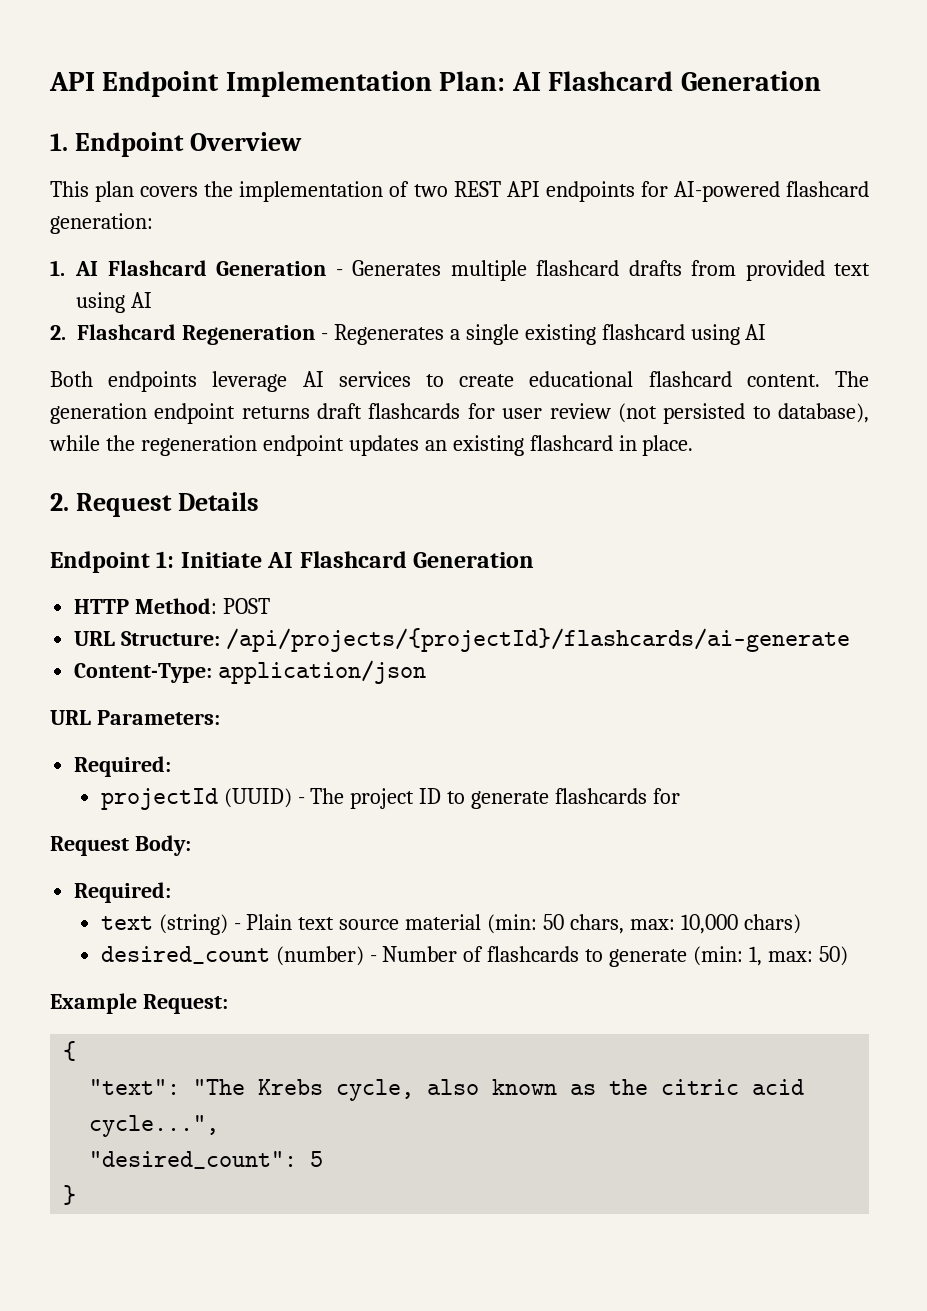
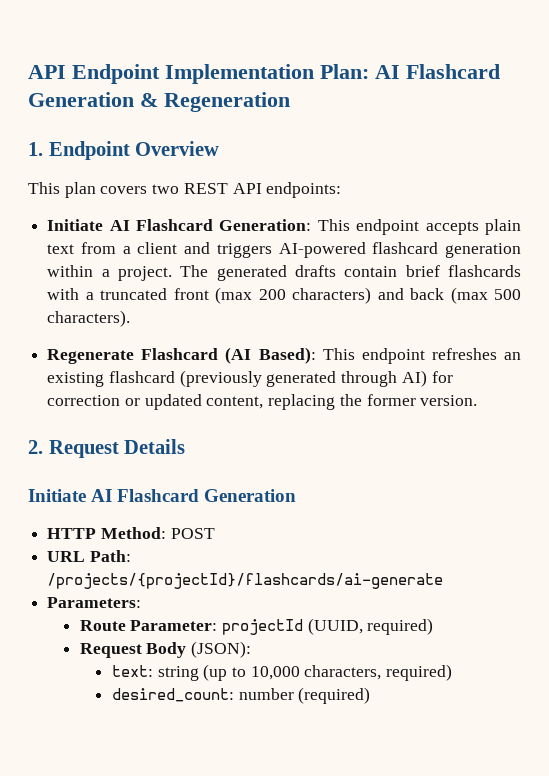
(821, 81) none -> [140,92,290,112] & Regeneration
[204,181,870,202] [50,213,153,234] [50,260,871,281] [76,292,153,313] [50,324,767,345] [50,371,869,392] [50,403,870,424] [49,435,694,456] the implementation of two REST API endpoints for AI-powered flashcard generation: // 1. AI Flashcard Generation - Generates multiple flashcard drafts from provided text using AI // 2. Flashcard Regeneration - Regenerates a single existing flashcard using AI // Both endpoints leverage AI services to create educational flashcard content. The generation endpoint returns draft flashcards for user review (not persisted to database), while the regeneration endpoint updates an existing flashcard in place. -> [152,182,342,198] [47,219,522,235] [47,242,521,258] [47,265,521,281] [47,287,522,304] [47,310,131,327] [47,347,521,364] [47,370,453,387] [47,394,478,410] two REST API endpoints: // Initiate AI Flashcard Generation: This endpoint accepts plain text from a client and triggers AI-powered flashcard generation within a project. The generated drafts contain brief flashcards with a truncated front (max 200 characters) and back (max 500 characters). // Regenerate Flashcard (AI Based): This endpoint refreshes an existing flashcard (previously generated through AI) for correction or updated content, replacing the former version.
[50,551,175,573] Endpoint 1: -> (186, 446) none
[121,628,851,652] [74,660,427,684] [50,710,220,725] [74,756,172,777] [100,788,681,810] [50,835,191,856] [74,882,172,903] [100,914,801,935] [100,946,848,967] [50,993,228,1014] [63,1041,77,1061] [89,1079,805,1101] [89,1115,220,1137] [89,1151,324,1169] [63,1185,77,1205] Structure: /api/projects/{projectId}/flashcards/ai-generate // Content-Type: application/json // URL Parameters: // Required: // projectId (UUID) - The project ID to generate flashcards for // Request Body: // Required: // text (string) - Plain text source material (min: 50 chars, max: 10,000 chars) // desired_count (number) - Number of flashcards to generate (min: 1, max: 50) // Example Request: // { // "text": "The Krebs cycle, also known as the citric acid cycle...", // "desired_count": 5 // } -> [89,550,131,562] [47,573,444,589] [47,597,142,608] [79,618,434,635] [79,641,251,658] [111,664,453,681] [111,687,371,704] Path: /projects/{projectId}/flashcards/ai-generate // Parameters: // Route Parameter: projectId (UUID, required) // Request Body (JSON): // text: string (up to 10,000 characters, required) // desired_count: number (required)

